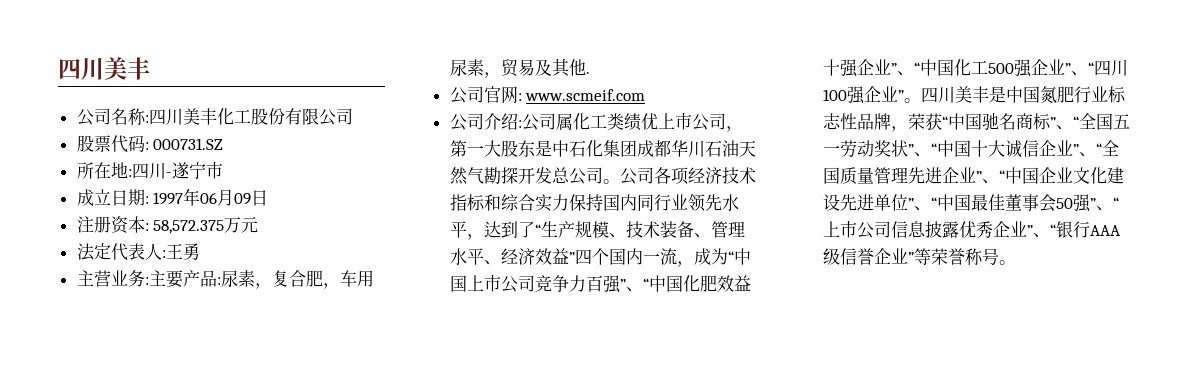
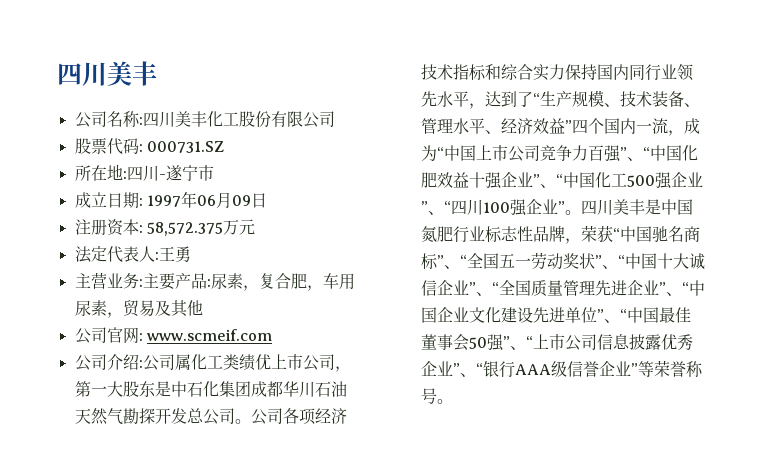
[585,72,590,74] . -> (203, 308) none

